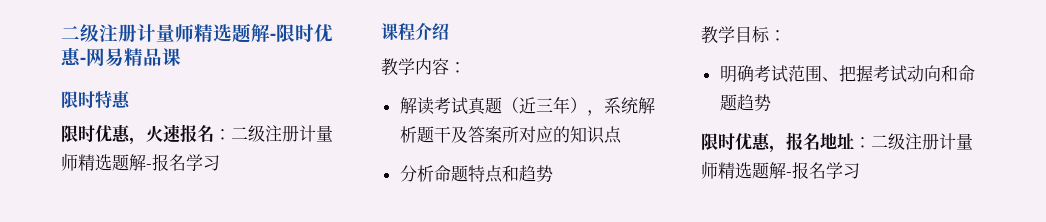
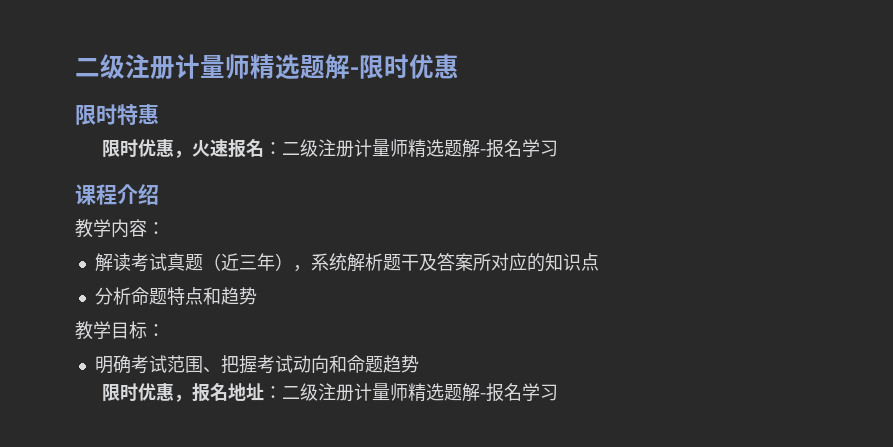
[80,48,181,67] -网易精品课 -> (459, 66) none

